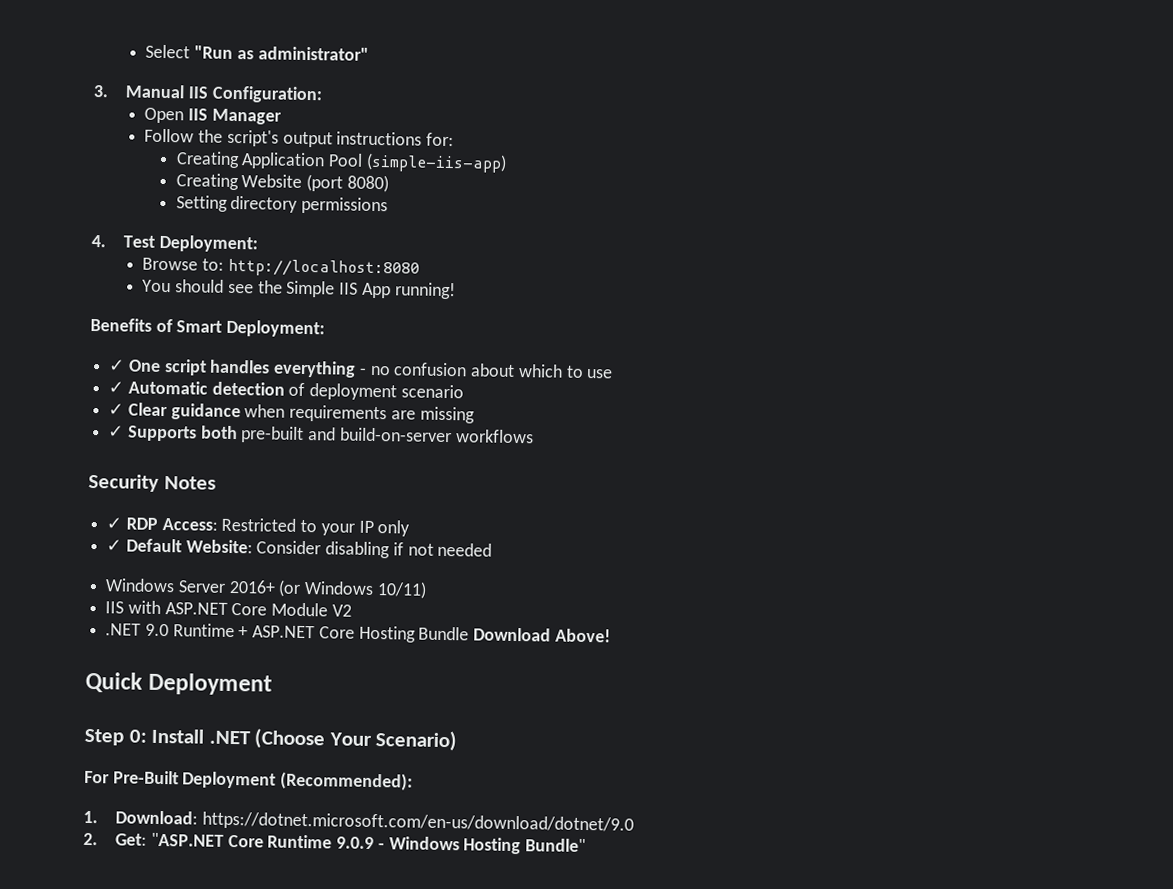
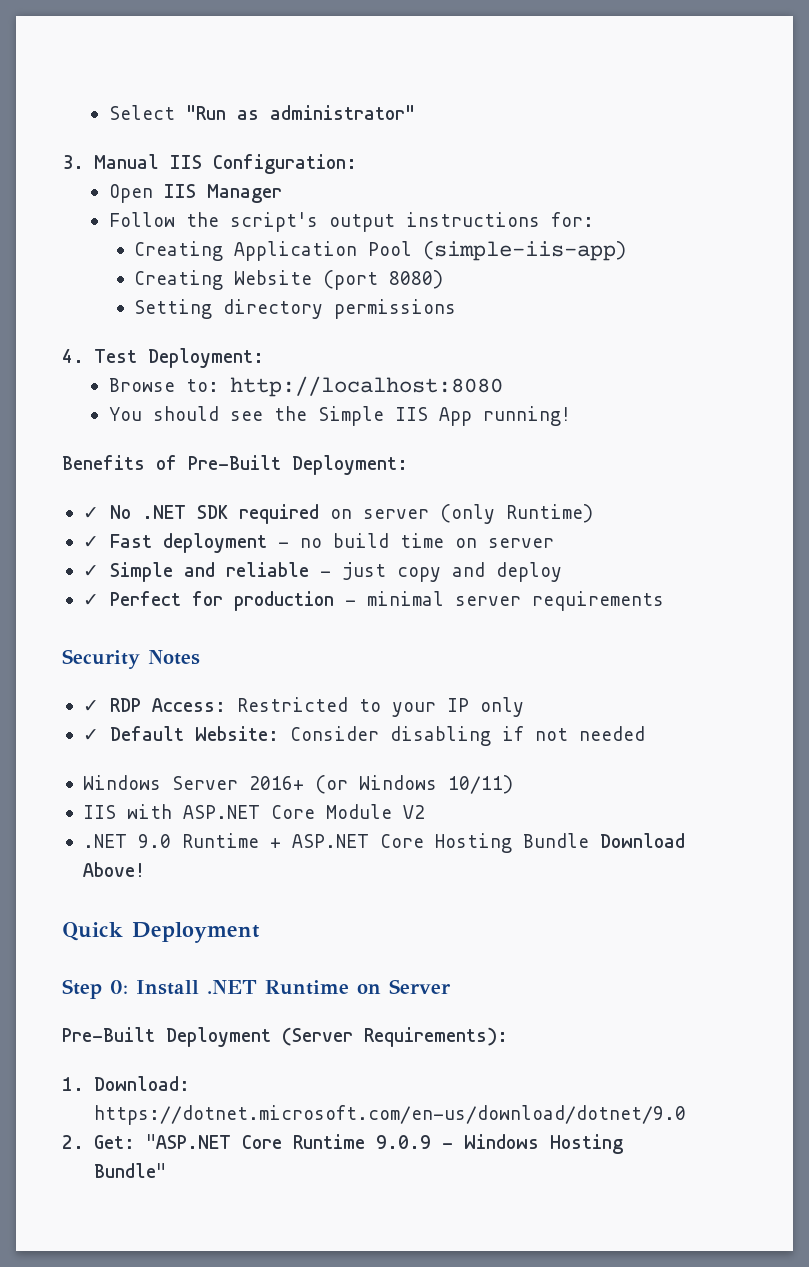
[176,320,223,333] Smart -> [188,455,281,470] Pre-Built
[127,359,614,379] [108,380,464,401] [108,402,475,424] [108,425,534,444] One script handles everything - no confusion about which to use // ✓ Automatic detection of deployment scenario // ✓ Clear guidance when requirements are missing // ✓ Supports both pre-built and build-on-server workflows -> [109,504,593,524] [82,533,554,553] [82,562,562,582] [82,591,664,611] No .NET SDK required on server (only Runtime) // ✓ Fast deployment - no build time on server // ✓ Simple and reliable - just copy and deploy // ✓ Perfect for production - minimal server requirements
[254,728,458,752] [84,770,414,791] (Choose Your Scenario) // For Pre-Built Deployment (Recommended): -> [265,979,451,995] [62,1027,508,1047] Runtime on Server // Pre-Built Deployment (Server Requirements):

